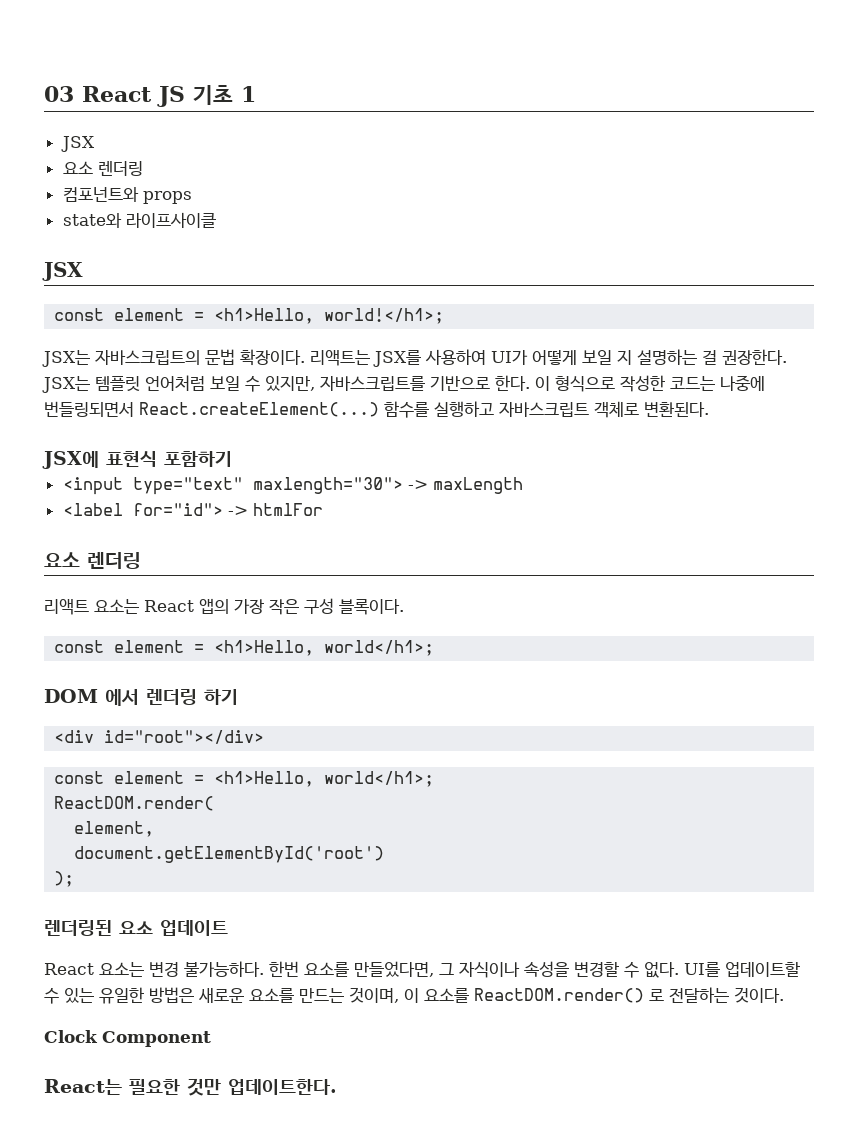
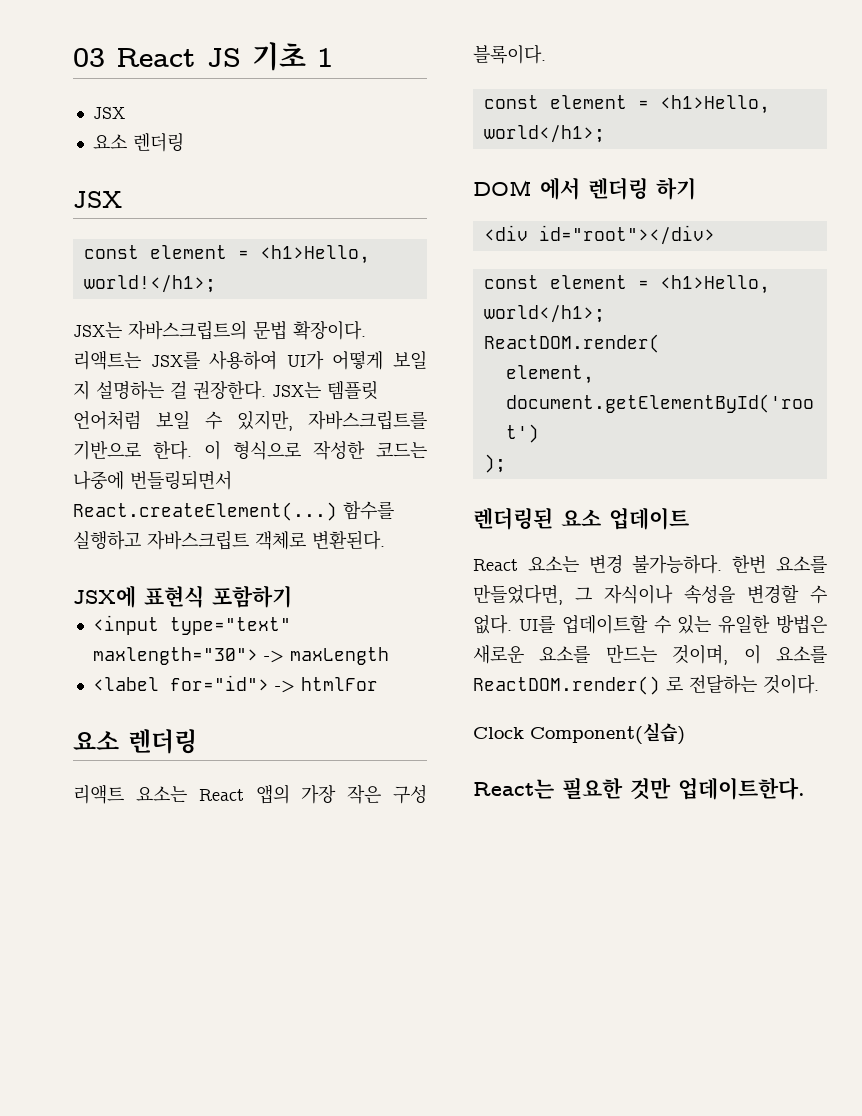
[62,187,192,204] [62,212,216,228] // 컴포넌트와 props // state와 라이프사이클 -> (184, 142) none
[102,1031,211,1047] Component -> [530,722,685,745] Component(실습)

